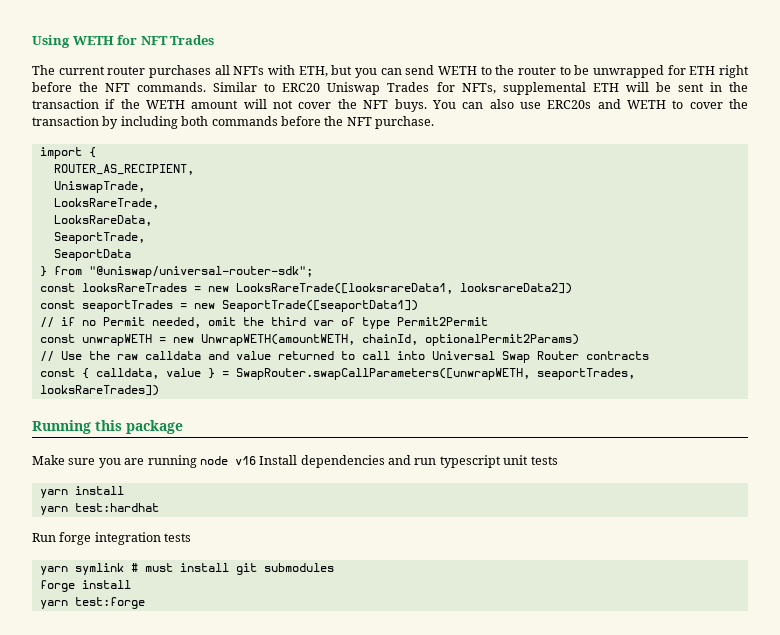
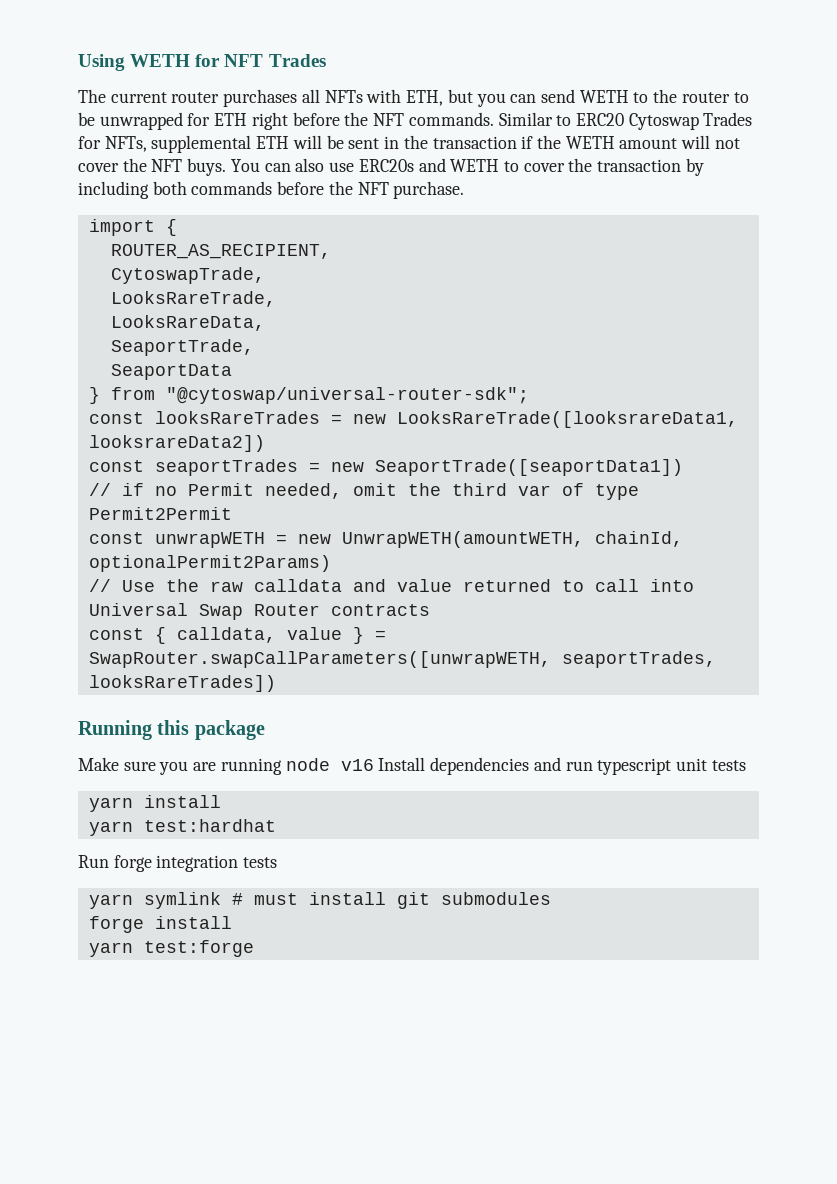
[327,82,381,95] Uniswap -> [628,113,699,130] Cytoswap
[53,181,145,193] UniswapTrade, -> [110,267,265,284] CytoswapTrade,
[88,266,313,278] "@uniswap/universal-router-sdk"; -> [165,387,529,404] "@cytoswap/universal-router-sdk";

